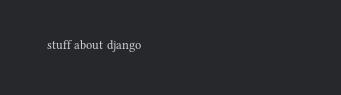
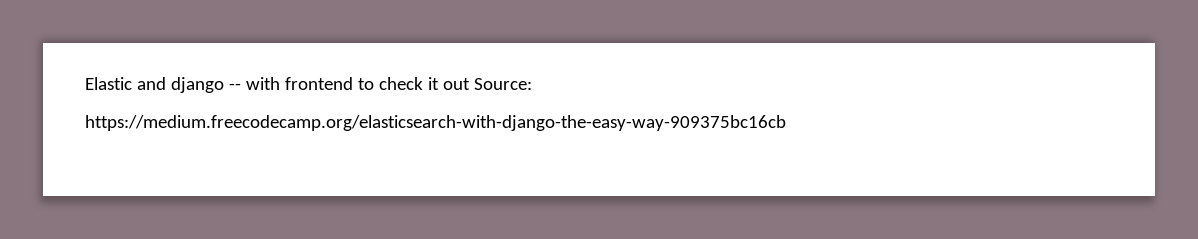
[47,40,141,52] stuff about django -> [85,77,532,93] [85,115,786,131] Elastic and django -- with frontend to check it out Source: // https://medium.freecodecamp.org/elasticsearch-with-django-the-easy-way-909375bc16cb

